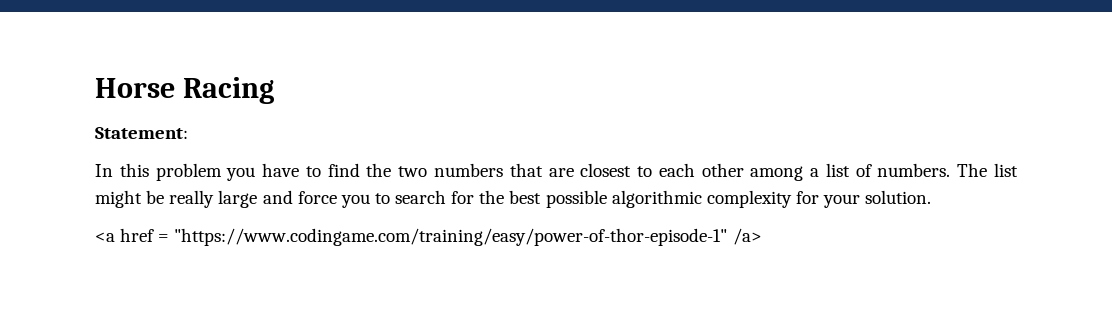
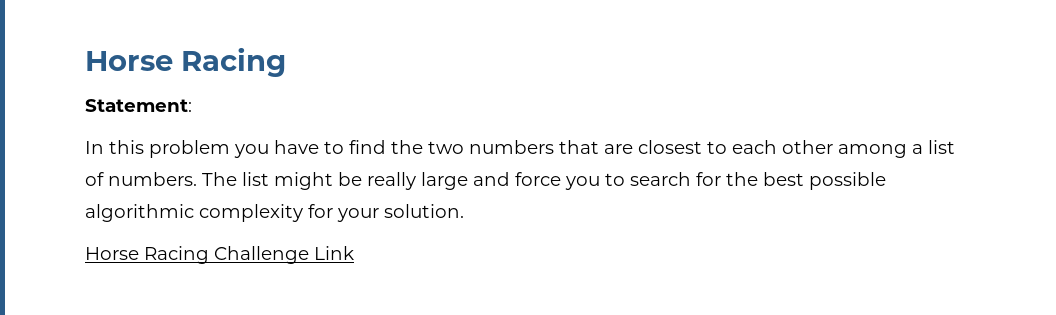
[95,228,762,246] <a href = "https://www.codingame.com/training/easy/power-of-thor-episode-1" /a> -> [85,246,354,264] Horse Racing Challenge Link

